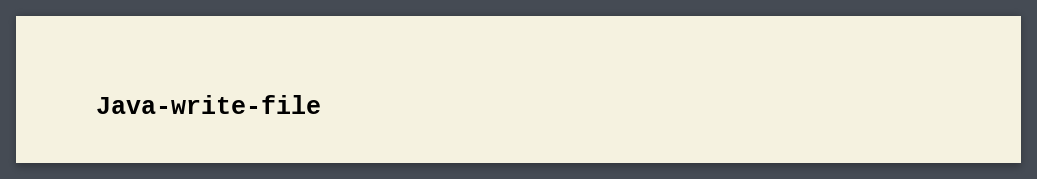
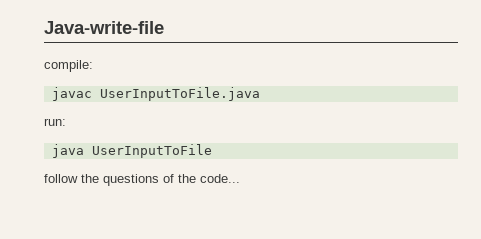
(321, 104) none -> [44,60,93,72] [51,87,260,101] [44,118,66,126] [51,144,212,158] [44,174,240,186] // compile: // javac UserInputToFile.java // run: // java UserInputToFile // follow the questions of the code...

